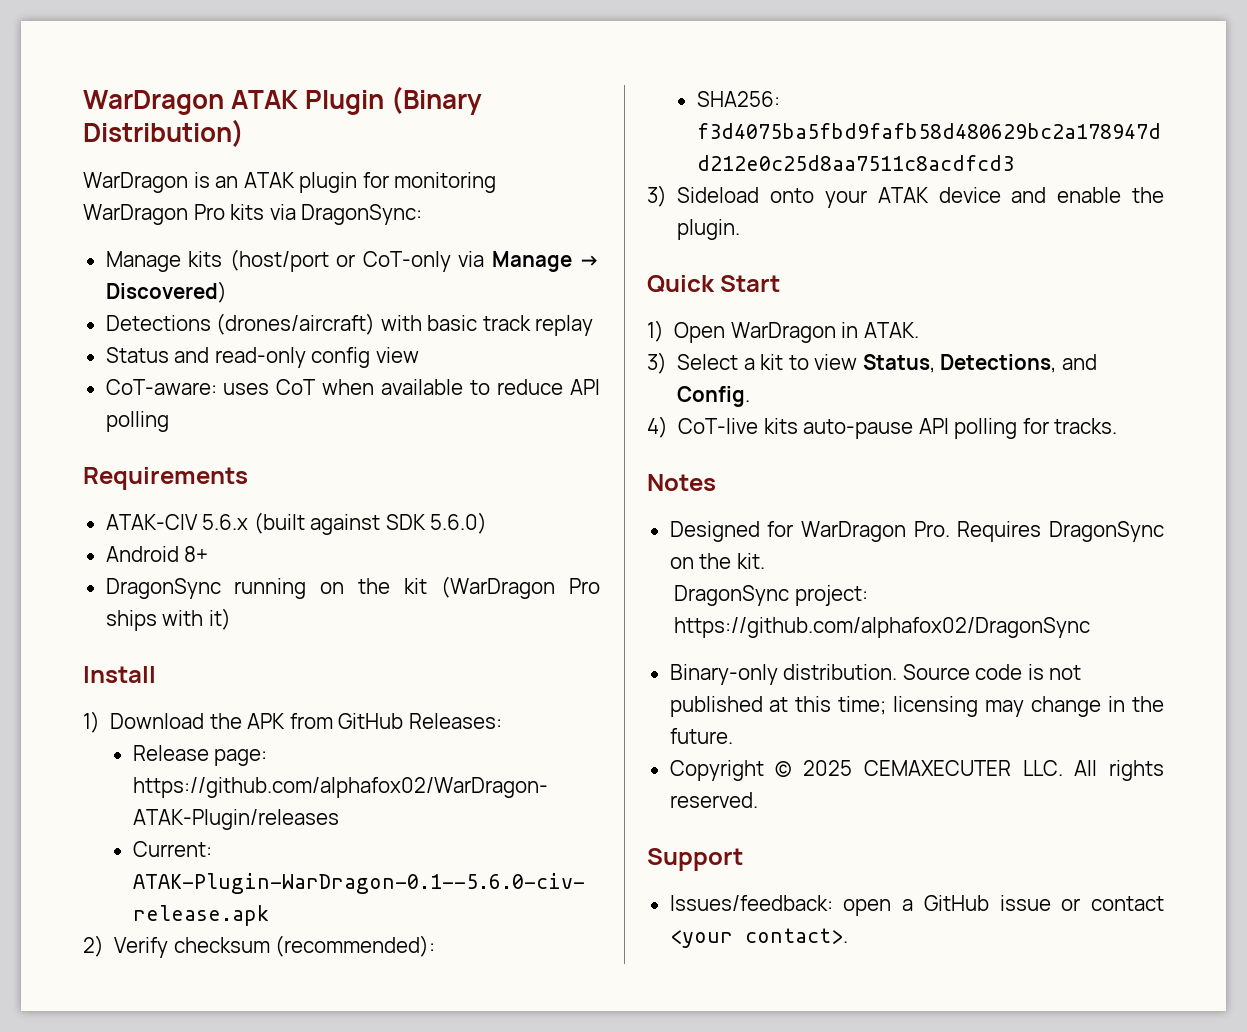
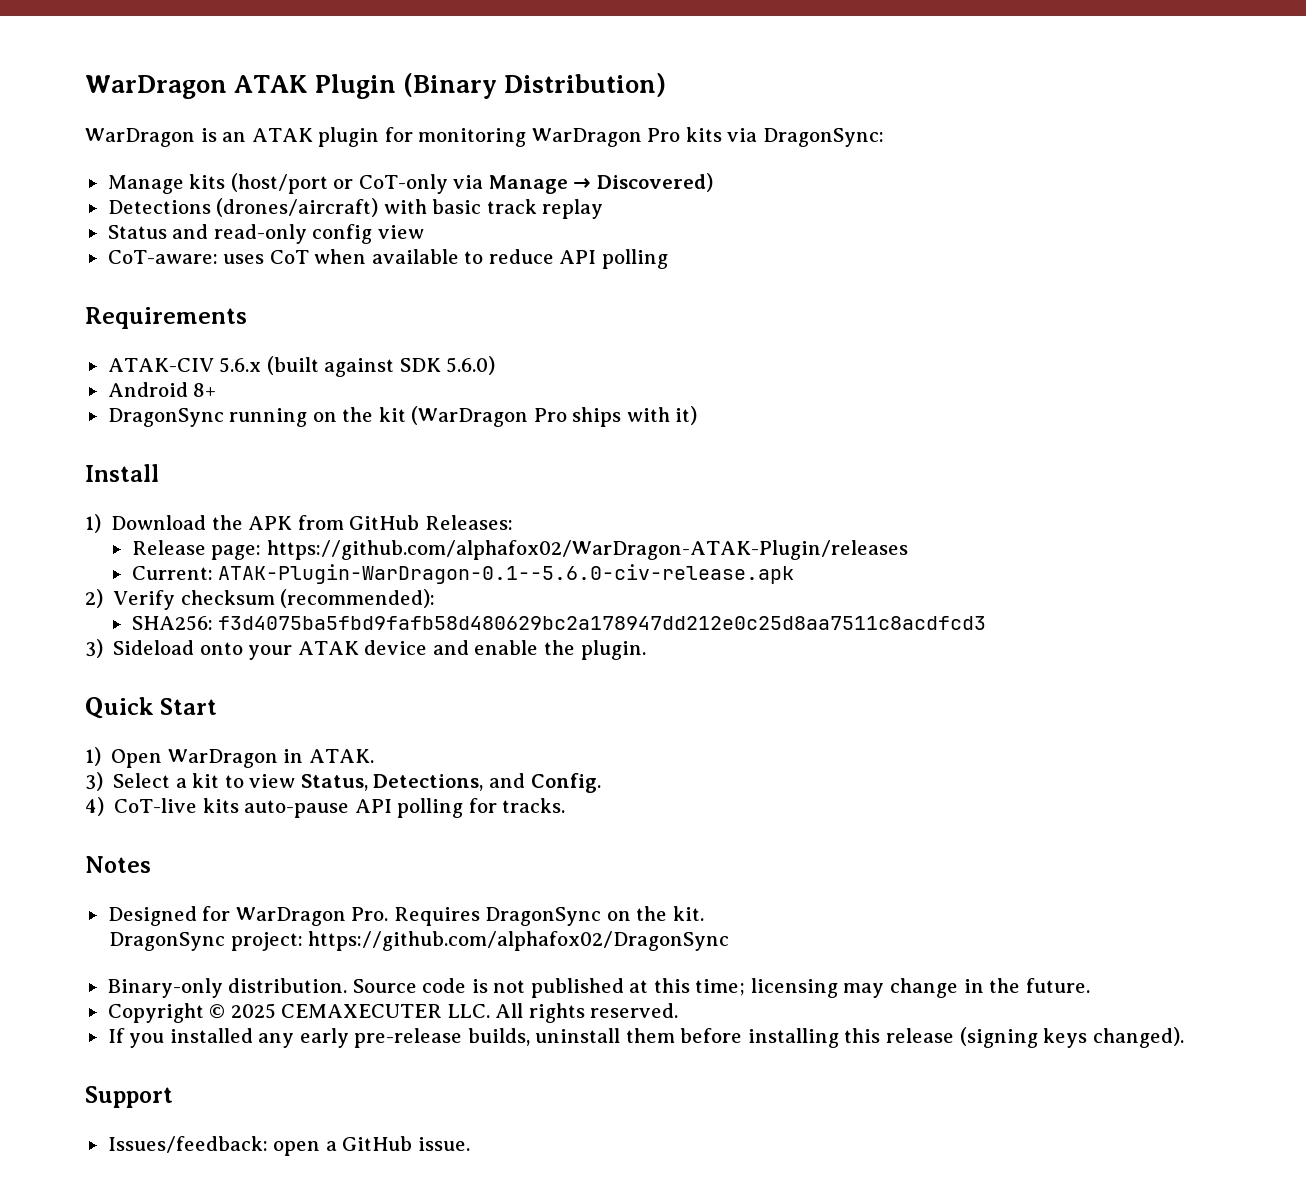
(758, 800) none -> [107,1027,1184,1048] // If you installed any early pre-release builds, uninstall them before installing this release (signing keys changed).
[999,895,1164,911] [669,928,848,948] issue or contact <your contact>. -> [417,1137,470,1151] issue.

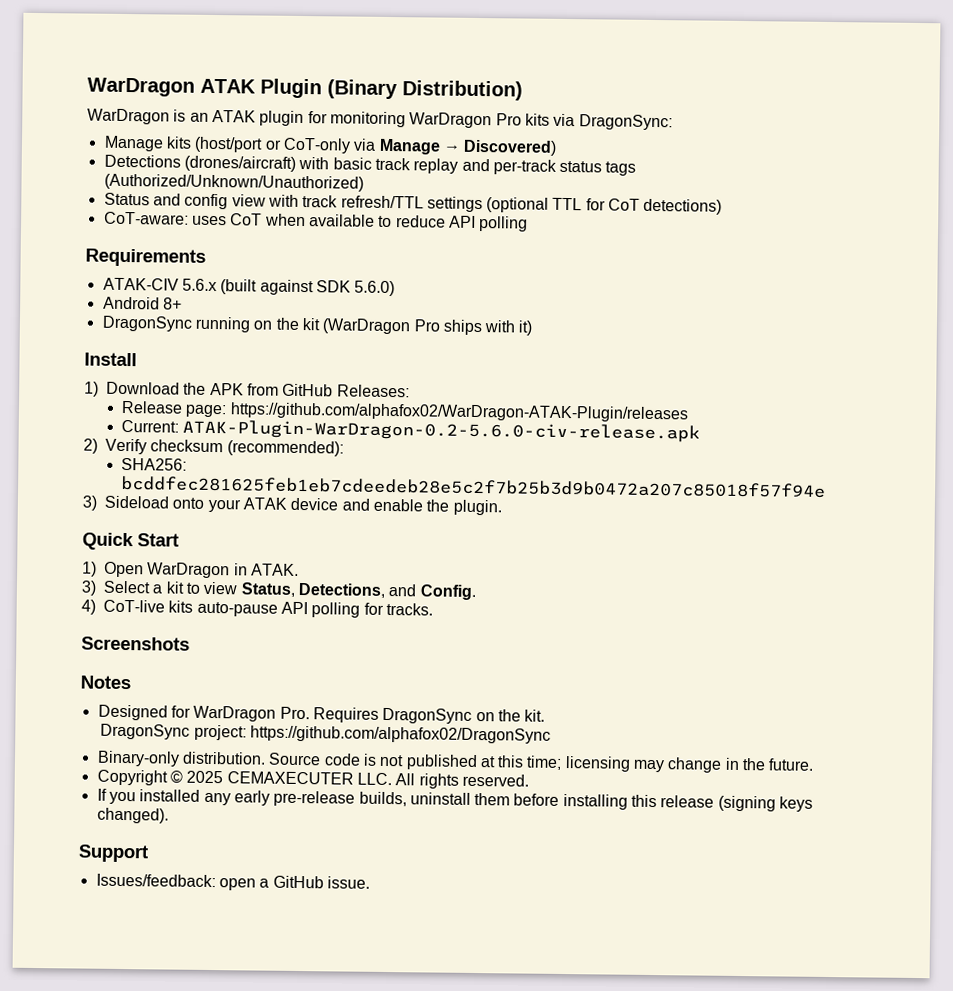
(604, 209) none -> [461,158,637,176] [103,173,364,192] and per-track status tags (Authorized/Unknown/Unauthorized)
[213,224,307,244] read-only -> (181, 199) none
(424, 232) none -> [267,194,723,215] with track refresh/TTL settings (optional TTL for CoT detections)
[218,564,795,584] ATAK-Plugin-WarDragon-0.1--5.6.0-civ-release.apk -> [182,419,701,443] ATAK-Plugin-WarDragon-0.2-5.6.0-civ-release.apk
[218,616,987,630] f3d4075ba5fbd9fafb58d480629bc2a178947dd212e0c25d8aa7511c8acdfcd3 -> [121,475,827,498] bcddfec281625feb1eb7cdeedeb28e5c2f7b25b3d9b0472a207c85018f57f94e
(566, 805) none -> [81,636,190,651] // Screenshots

